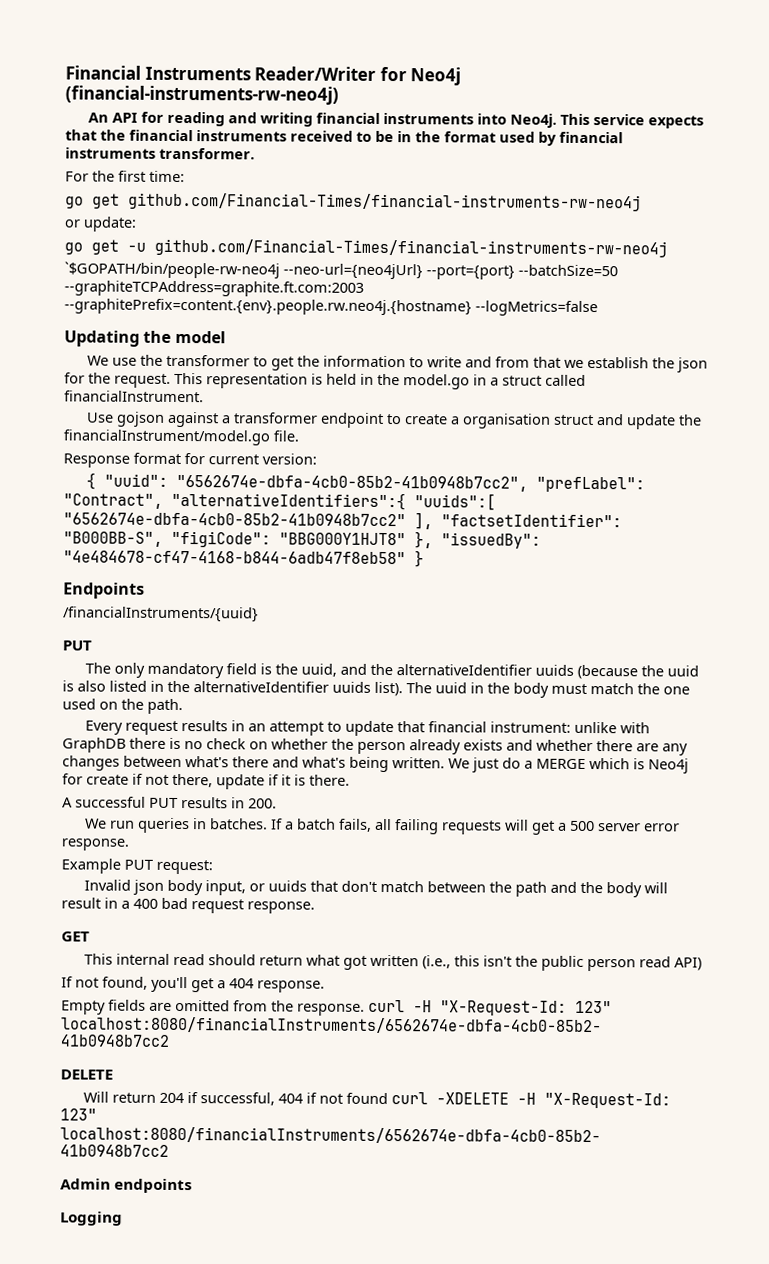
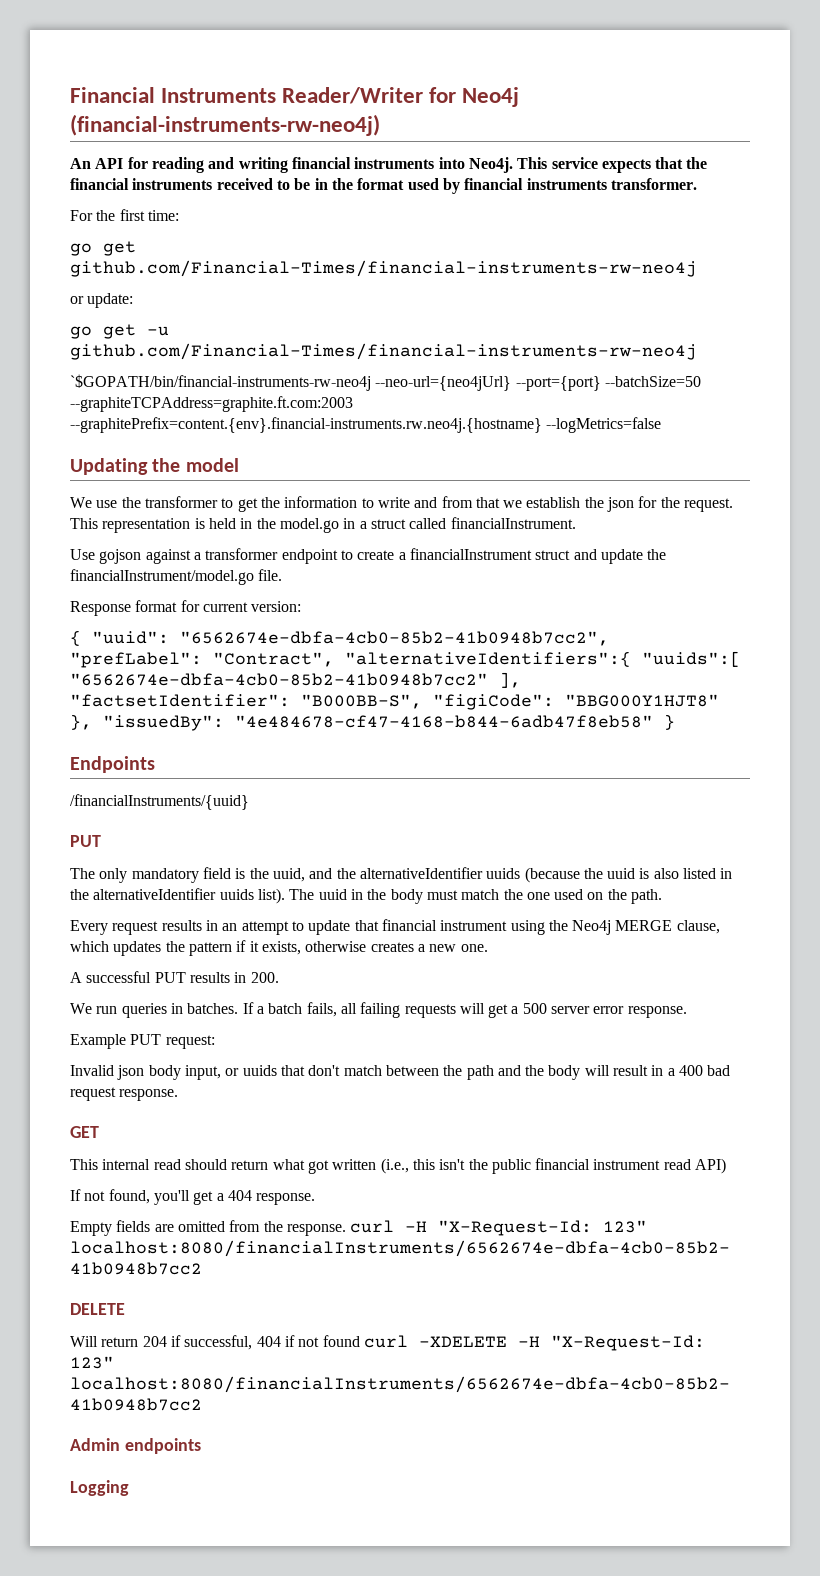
[64,261,280,279] `$GOPATH/bin/people-rw-neo4j -> [70,374,371,391] `$GOPATH/bin/financial-instruments-rw-neo4j
[64,298,472,316] --graphitePrefix=content.{env}.people.rw.neo4j.{hostname} -> [70,417,542,433] --graphitePrefix=content.{env}.financial-instruments.rw.neo4j.{hostname}
[461,413,551,429] organisation -> [409,548,532,560] financialInstrument
[489,721,650,734] [62,737,688,756] [62,755,689,774] [62,773,350,790] instrument: unlike with GraphDB there is no check on whether the person already exists and whether there are any changes between what's there and what's being written. We just do a MERGE which is Neo4j for create if not there, update if it is there. -> [440,920,720,935] [70,940,488,956] instrument using the Neo4j MERGE clause, which updates the pattern if it exists, otherwise creates a new one.
[586,958,636,972] person -> [535,1158,661,1170] financial instrument

